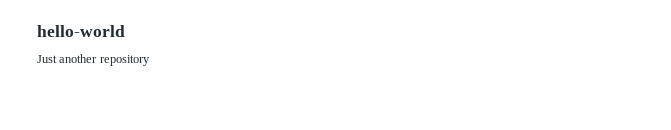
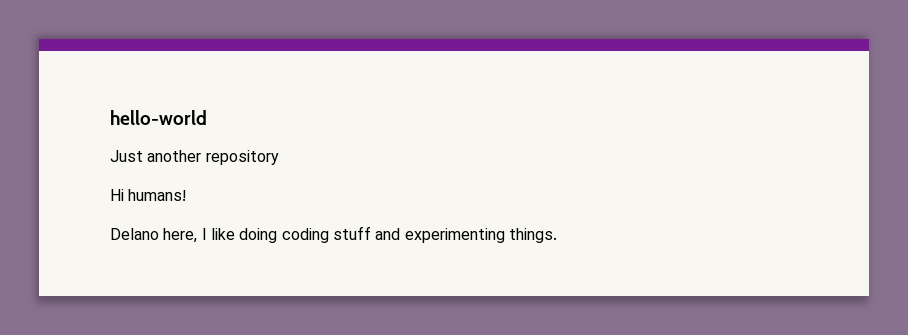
(150, 60) none -> [110,189,187,201] [110,226,557,243] // Hi humans! // Delano here, I like doing coding stuff and experimenting things.

